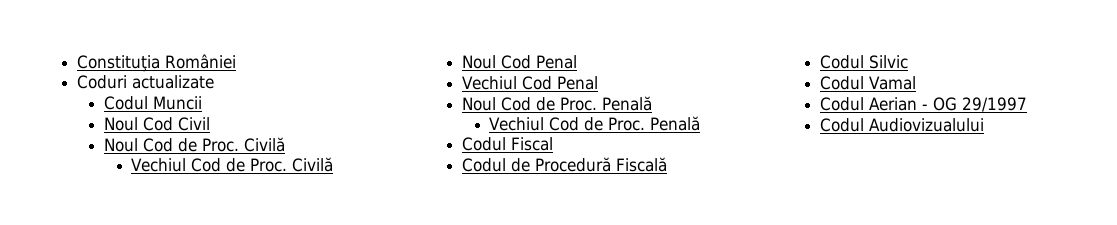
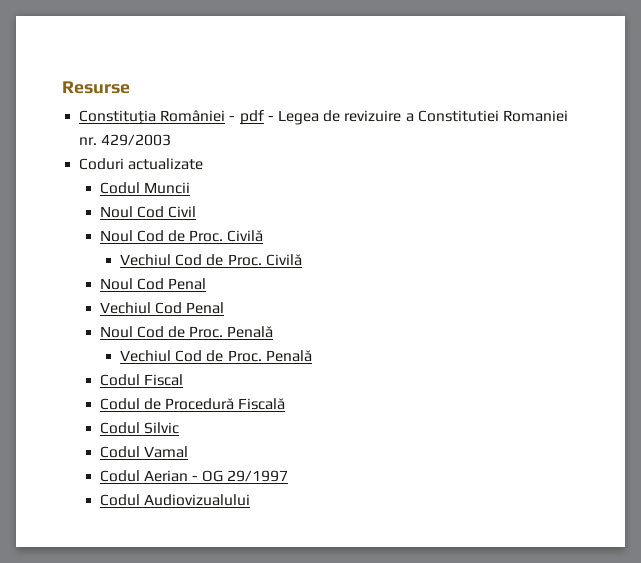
(77, 63) none -> [62,81,130,94] Resurse //
(237, 61) none -> [229,110,568,125] [79,134,172,146] - pdf - Legea de revizuire a Constitutiei Romaniei nr. 429/2003

